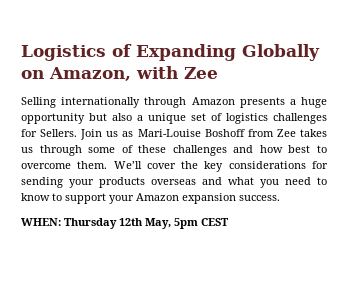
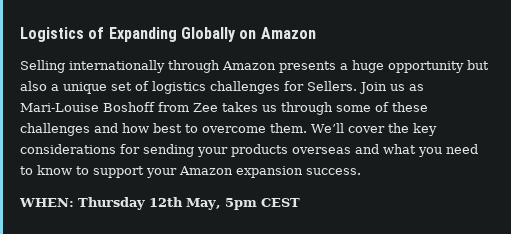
[49,66,218,81] Amazon, with Zee -> [260,27,316,39] Amazon

